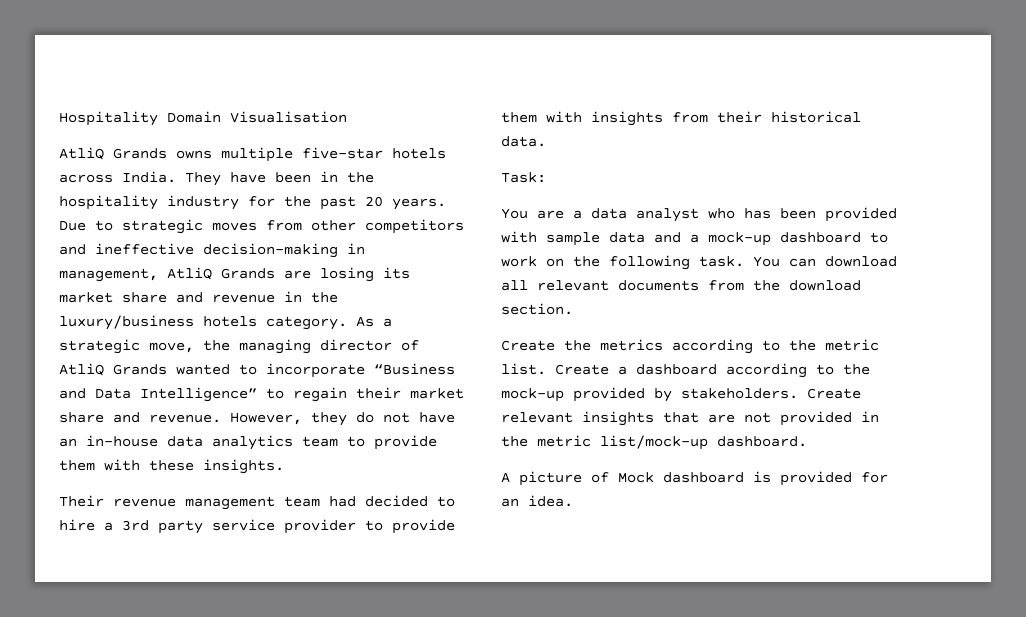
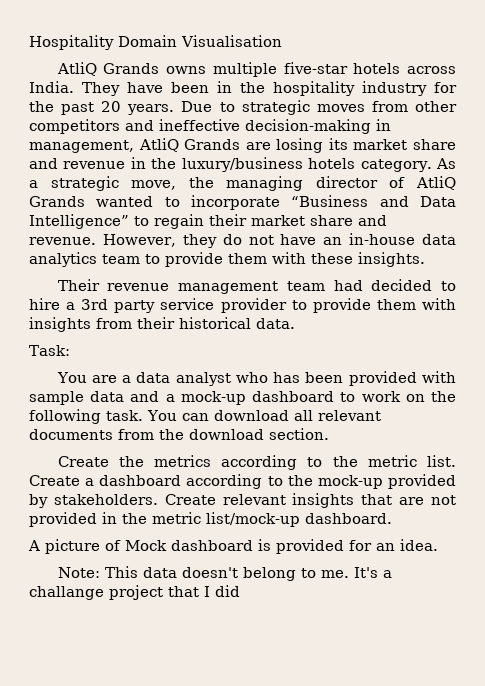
(573, 501) none -> [57,566,392,581] [29,585,240,600] // Note: This data doesn't belong to me. It's a challange project that I did

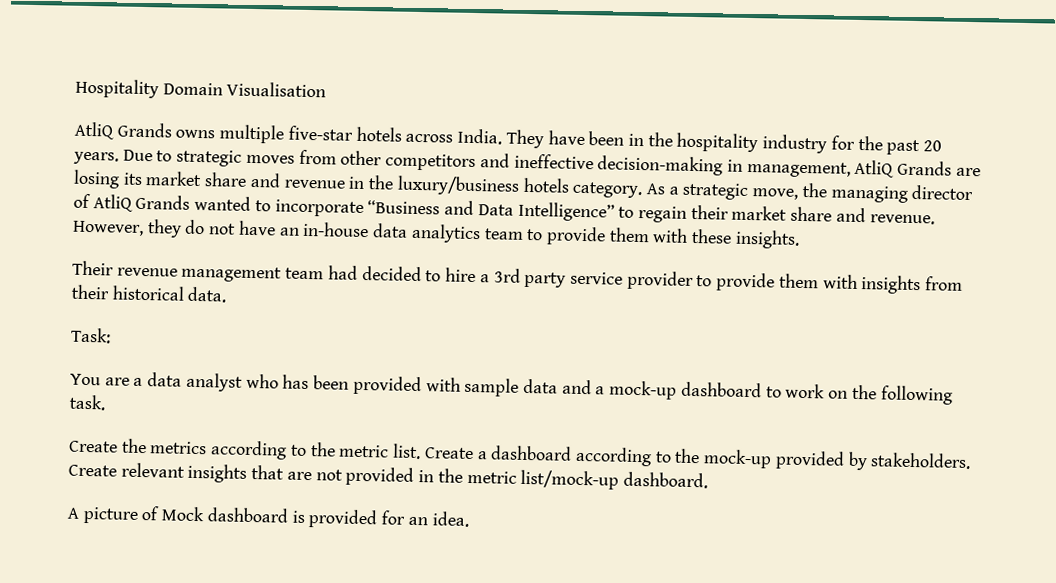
[147,410,381,421] [29,428,329,440] You can download all relevant documents from the download section. -> (106, 402) none
[57,566,392,581] [29,585,240,600] // Note: This data doesn't belong to me. It's a challange project that I did -> (469, 519) none

